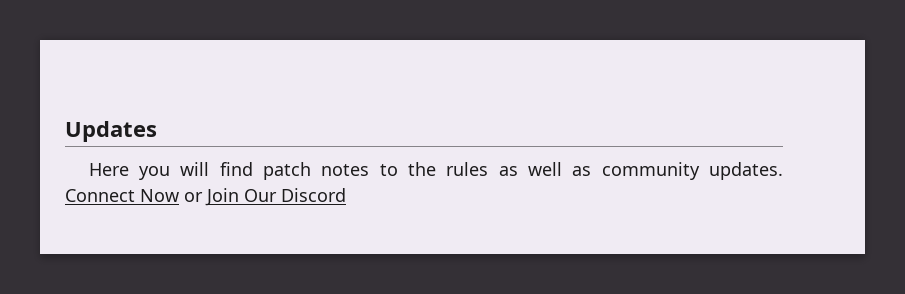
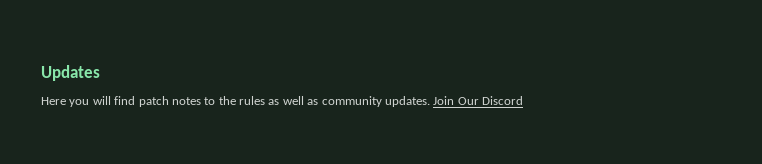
[65,189,203,202] Connect Now or -> (430, 101) none

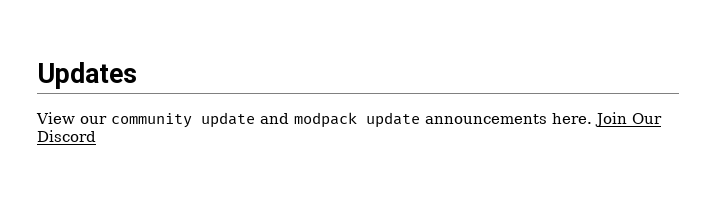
[41,96,430,107] Here you will find patch notes to the rules as well as community updates. -> [36,112,592,128] View our community update and modpack update announcements here.

